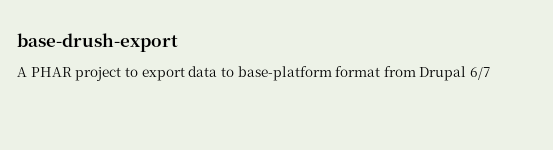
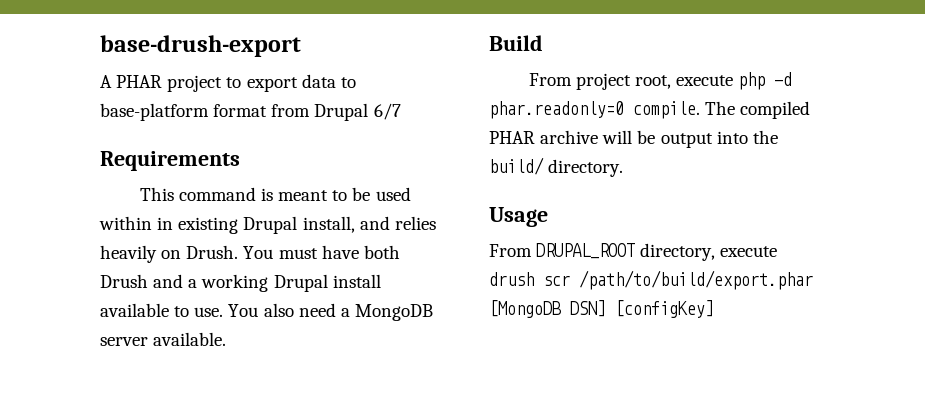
(491, 73) none -> [100,151,240,171] [139,187,411,201] [99,216,436,234] [100,245,400,263] [100,274,381,292] [100,303,433,321] [100,332,227,346] [489,35,543,51] [528,72,793,90] [489,101,811,119] [489,130,778,148] [489,157,624,177] [489,207,548,227] [489,243,778,261] [489,270,813,290] [489,300,714,318] // Requirements // This command is meant to be used within in existing Drupal install, and relies heavily on Drush. You must have both Drush and a working Drupal install available to use. You also need a MongoDB server available. // Build // From project root, execute php -d phar.readonly=0 compile. The compiled PHAR archive will be output into the build/ directory. // Usage // From DRUPAL_ROOT directory, execute drush scr /path/to/build/export.phar [MongoDB DSN] [configKey]

